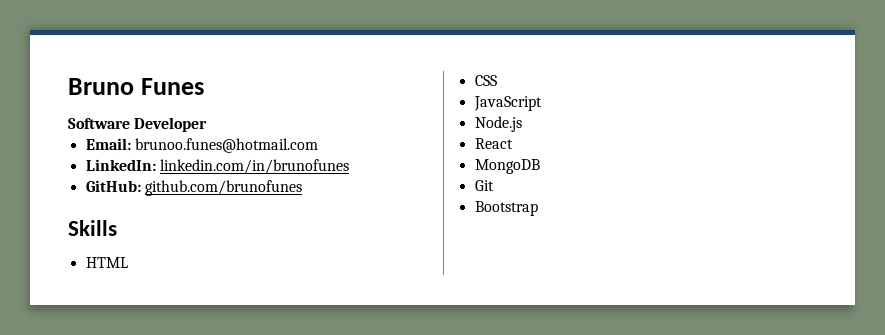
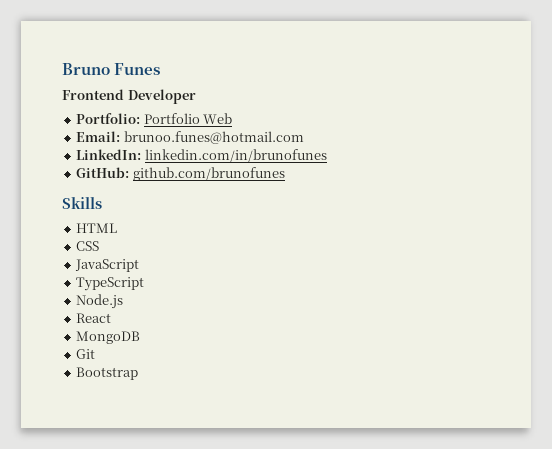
[68,118,130,129] Software -> [62,89,124,100] Frontend
(208, 124) none -> [76,113,233,124] // Portfolio: Portfolio Web
(542, 103) none -> [76,277,145,291] // TypeScript

